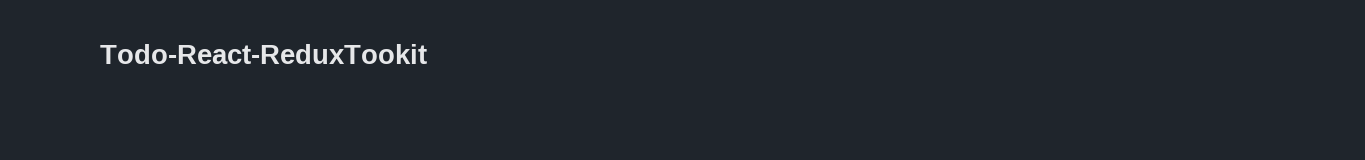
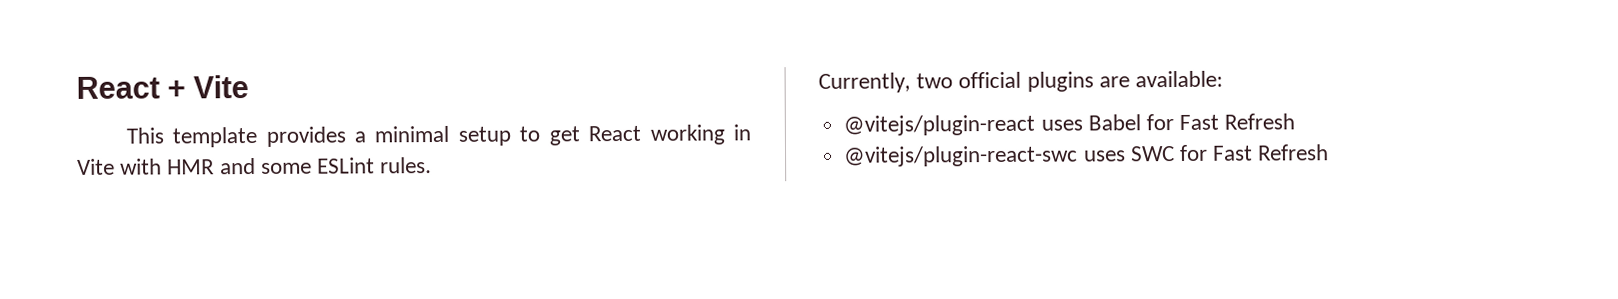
[100,44,427,64] Todo-React-ReduxTookit -> [76,75,250,99] [125,124,751,148] [77,157,433,175] [818,70,1224,93] [843,113,1296,136] [843,144,1330,167] React + Vite // This template provides a minimal setup to get React working in Vite with HMR and some ESLint rules. // Currently, two official plugins are available: // @vitejs/plugin-react uses Babel for Fast Refresh // @vitejs/plugin-react-swc uses SWC for Fast Refresh

